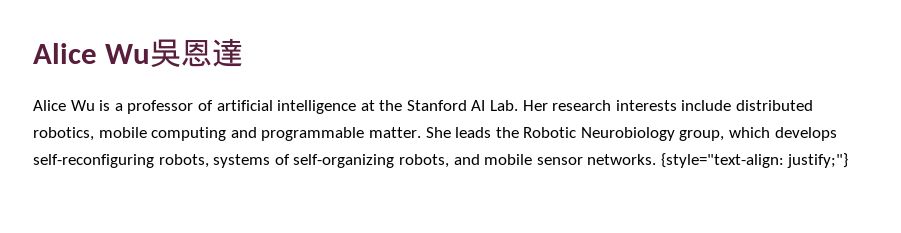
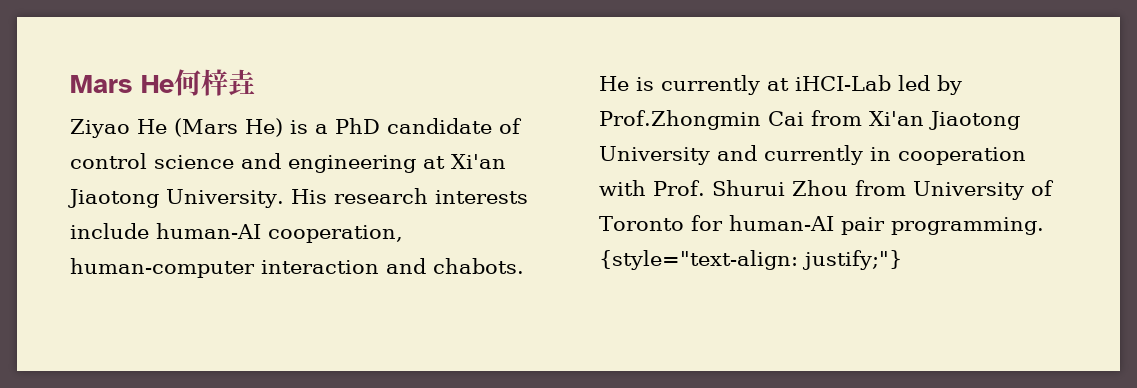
[33,38,244,68] [33,100,814,114] [33,127,837,141] [33,154,657,168] Alice Wu吳恩達 // Alice Wu is a professor of artificial intelligence at the Stanford AI Lab. Her research interests include distributed robotics, mobile computing and programmable matter. She leads the Robotic Neurobiology group, which develops self-reconfiguring robots, systems of self-organizing robots, and mobile sensor networks. -> [70,69,255,96] [70,118,522,138] [70,153,506,173] [68,188,528,208] [70,223,403,243] [70,258,524,278] [599,75,962,95] [599,110,1020,130] [599,145,1026,165] [599,180,1054,200] [599,215,1044,235] Mars He何梓垚 // Ziyao He (Mars He) is a PhD candidate of control science and engineering at Xi'an Jiaotong University. His research interests include human-AI cooperation, human-computer interaction and chabots. He is currently at iHCI-Lab led by Prof.Zhongmin Cai from Xi'an Jiaotong University and currently in cooperation with Prof. Shurui Zhou from University of Toronto for human-AI pair programming.

